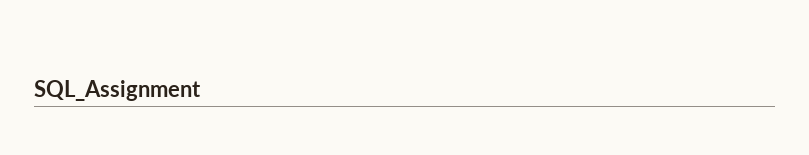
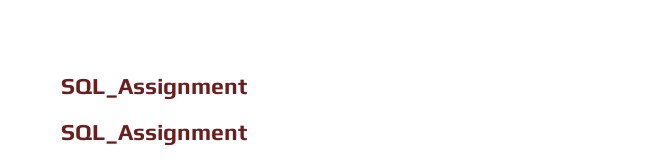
[34,80,201,101] SQL_Assignment -> [61,78,247,100] [61,124,247,146] SQL_Assignment // SQL_Assignment

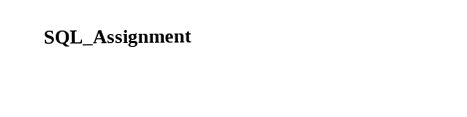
[61,78,247,100] [61,124,247,146] SQL_Assignment // SQL_Assignment -> [43,29,192,48] SQL_Assignment

